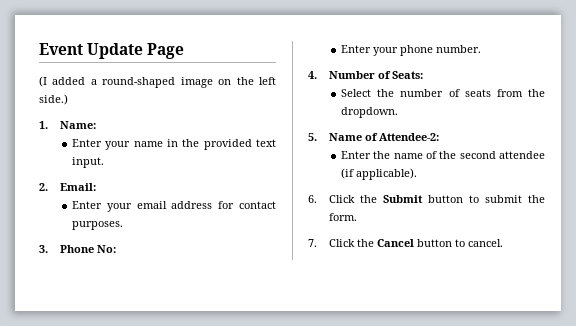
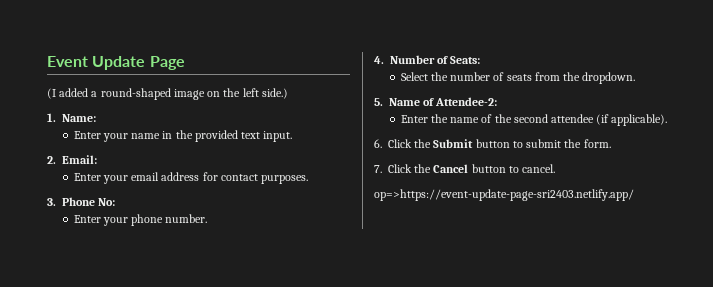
(504, 243) none -> [374,189,634,201] // op=>https://event-update-page-sri2403.netlify.app/

